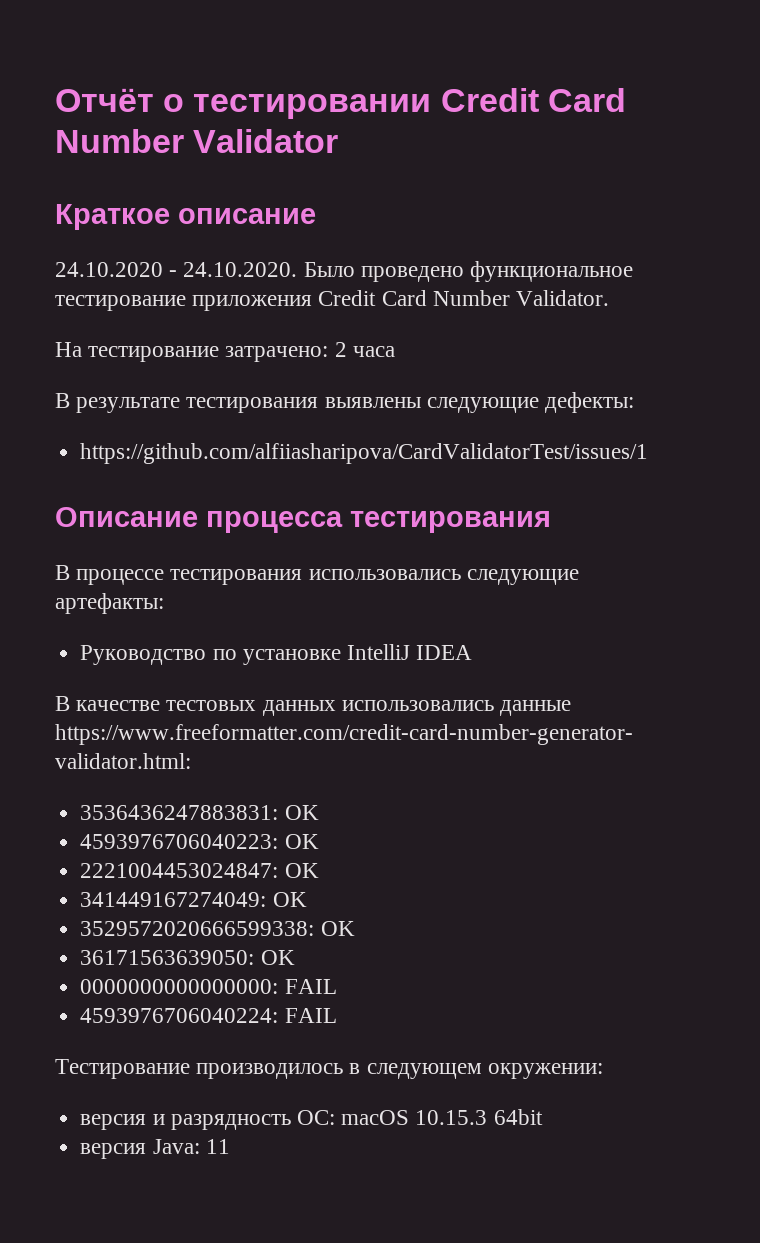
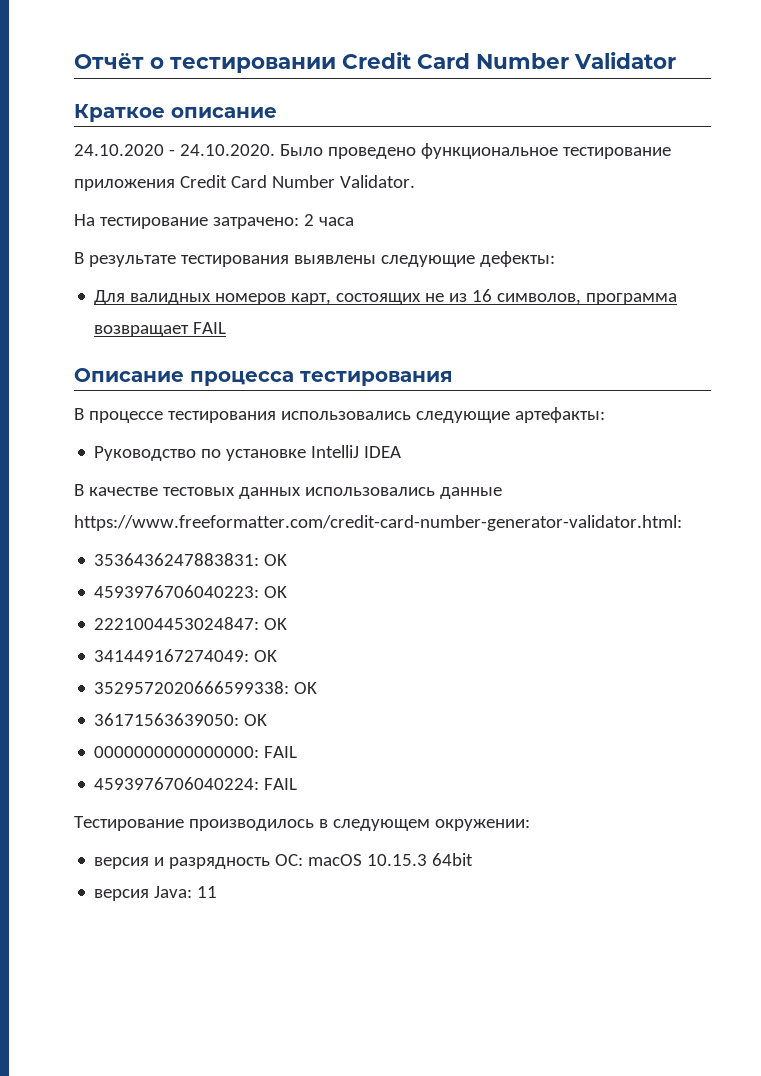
[80,443,649,464] https://github.com/alfiiasharipova/CardValidatorTest/issues/1 -> [94,289,678,305] [94,322,227,337] Для валидных номеров карт, состоящих не из 16 символов, программа возвращает FAIL

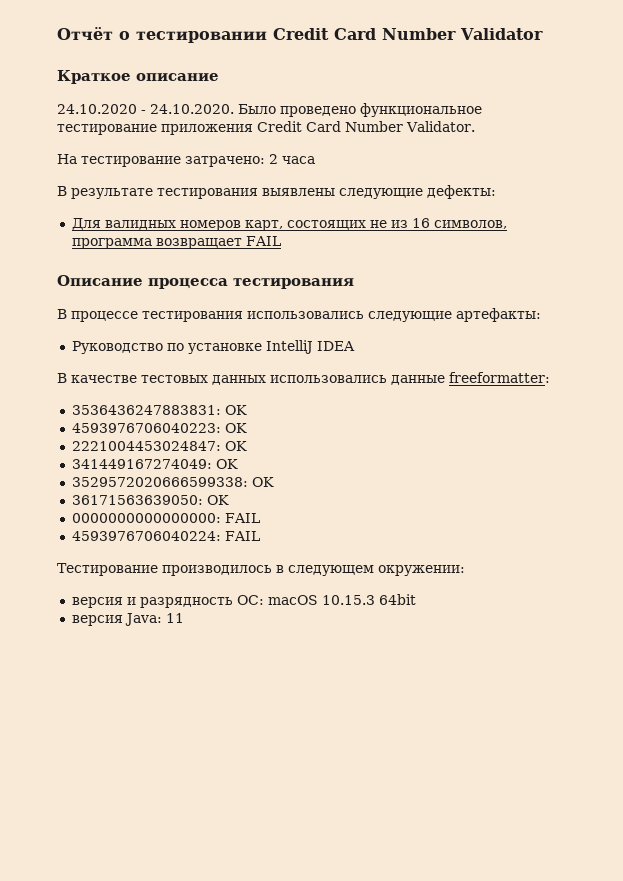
[74,515,682,531] https://www.freeformatter.com/credit-card-number-generator-validator.html: -> [449,372,550,383] freeformatter:

